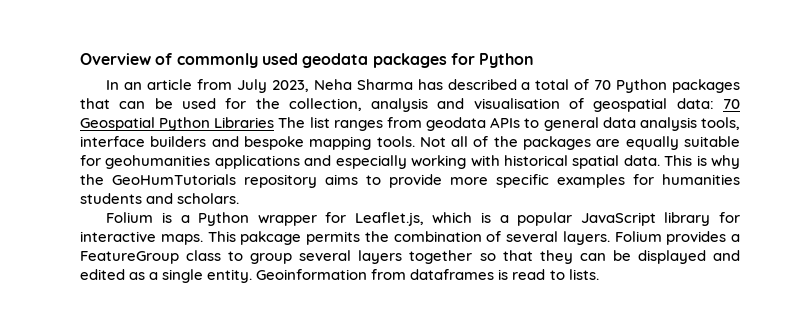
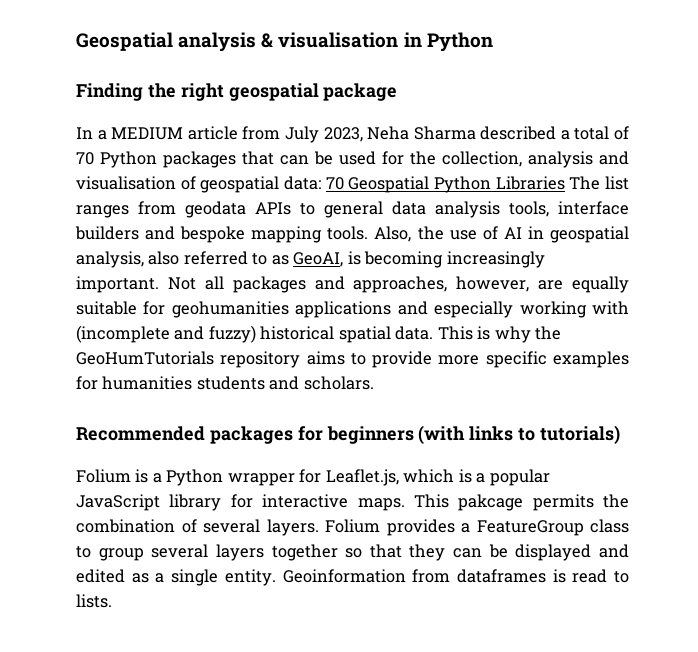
[80,53,535,68] Overview of commonly used geodata packages for Python -> [76,32,493,52] [76,83,398,101] Geospatial analysis & visualisation in Python // Finding the right geospatial package
[124,82,143,90] an -> [97,127,184,140] a MEDIUM
[417,79,443,90] has -> (476, 133) none
[419,136,592,150] Not all of the packages -> [374,226,629,243] [76,251,545,268] [76,276,530,293] Also, the use of AI in geospatial analysis, also referred to as GeoAI, is becoming increasingly important. Not all packages and approaches, however,
(500, 161) none -> [76,325,256,343] (incomplete and fuzzy)
(240, 198) none -> [76,425,621,444] // Recommended packages for beginners (with links to tutorials)

